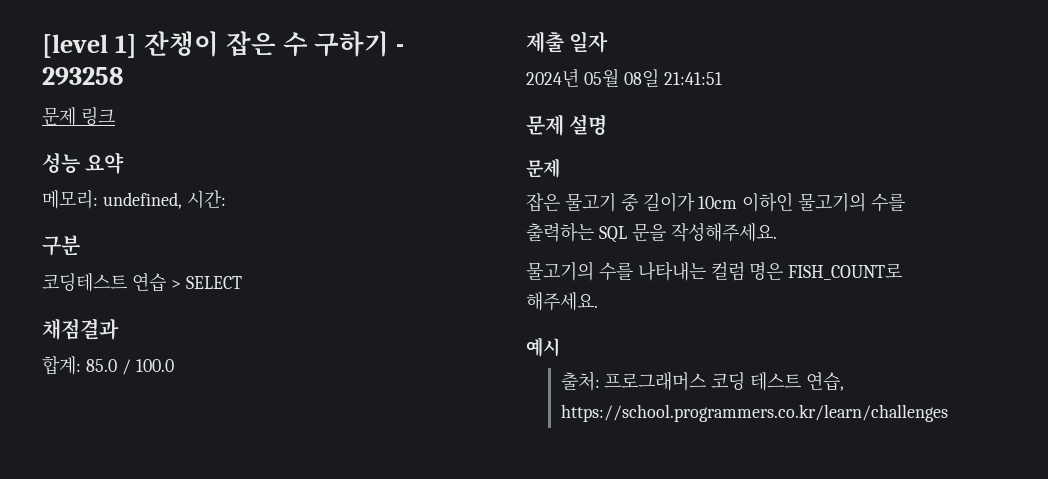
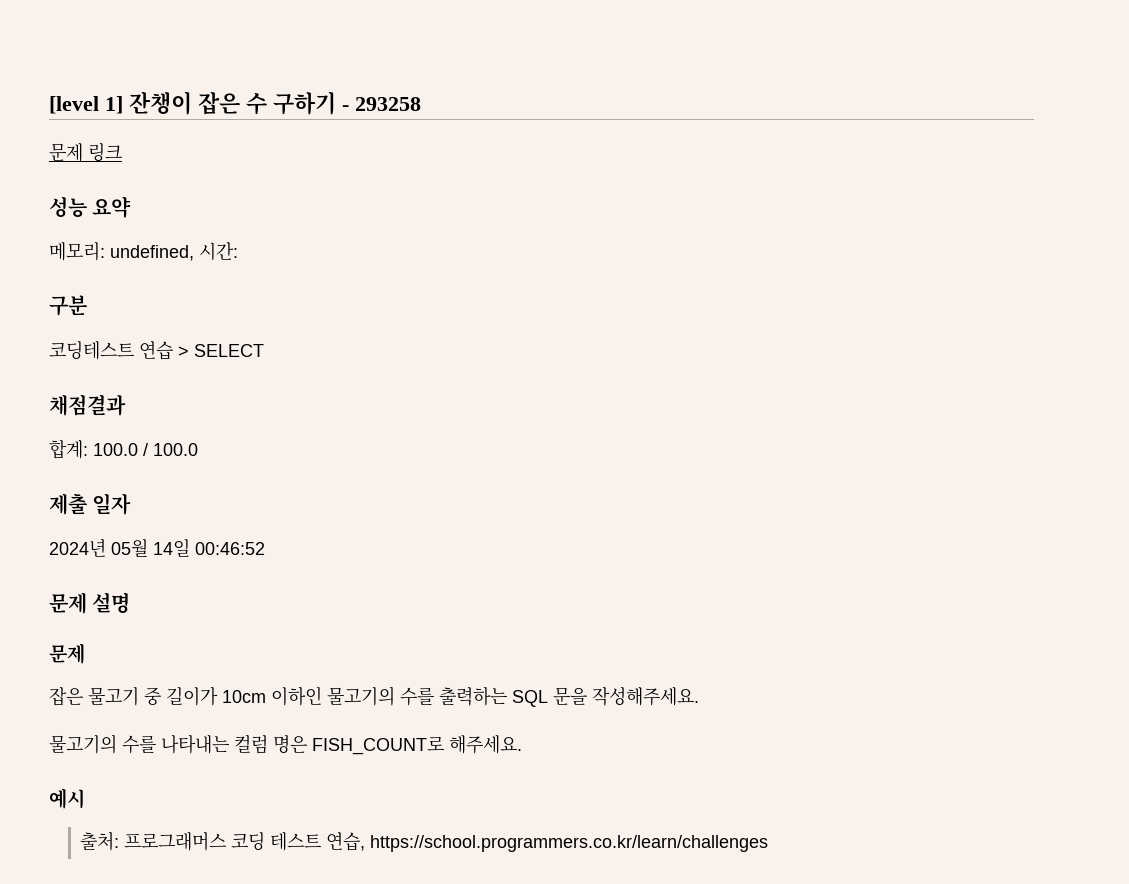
[85,359,117,372] 85.0 -> [93,443,138,456] 100.0
[623,69,722,87] 08일 21:41:51 -> [153,539,265,557] 14일 00:46:52

